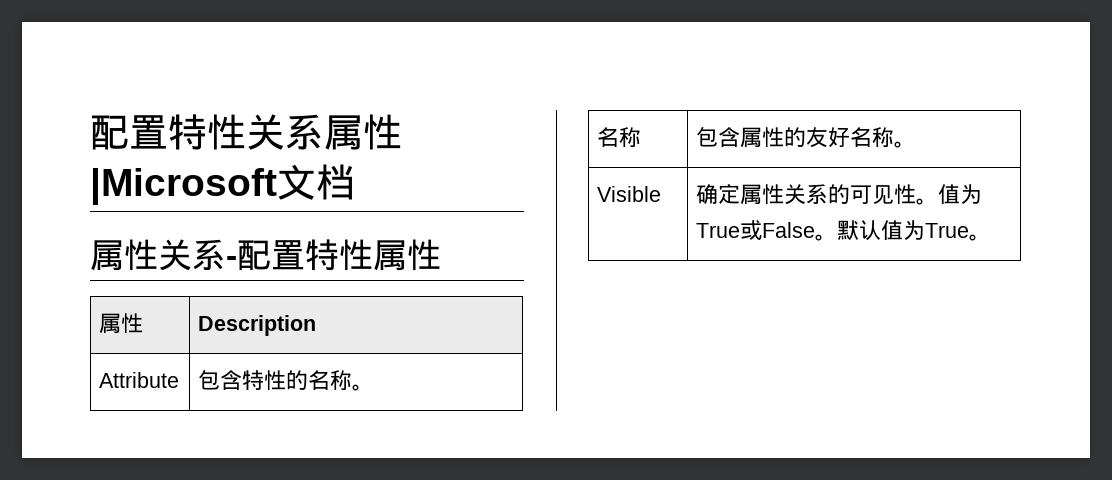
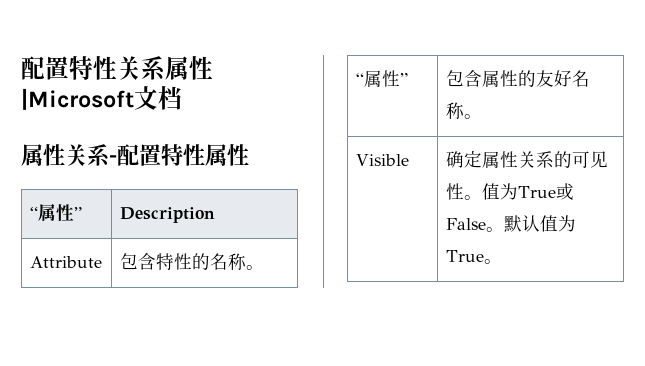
[99,313,144,334] 属性 -> [29,204,82,222] “属性”
[597,127,642,148] 名称 -> [355,70,408,87] “属性”

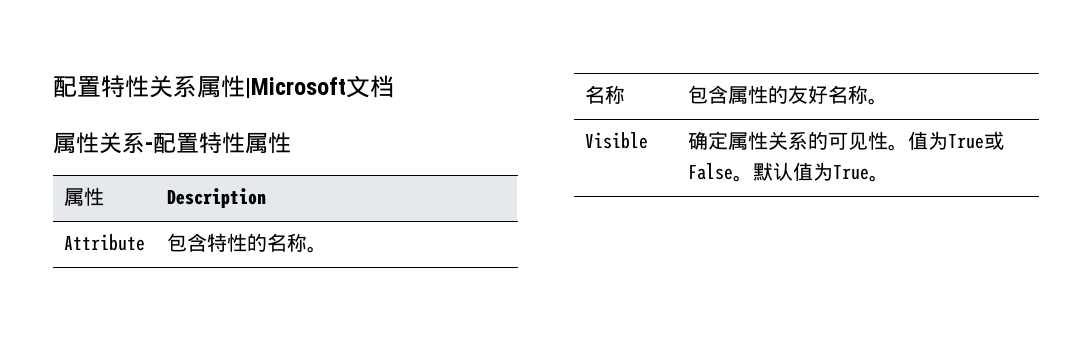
[29,204,82,222] “属性” -> [63,187,104,206] 属性
[355,70,408,87] “属性” -> [584,85,625,104] 名称

